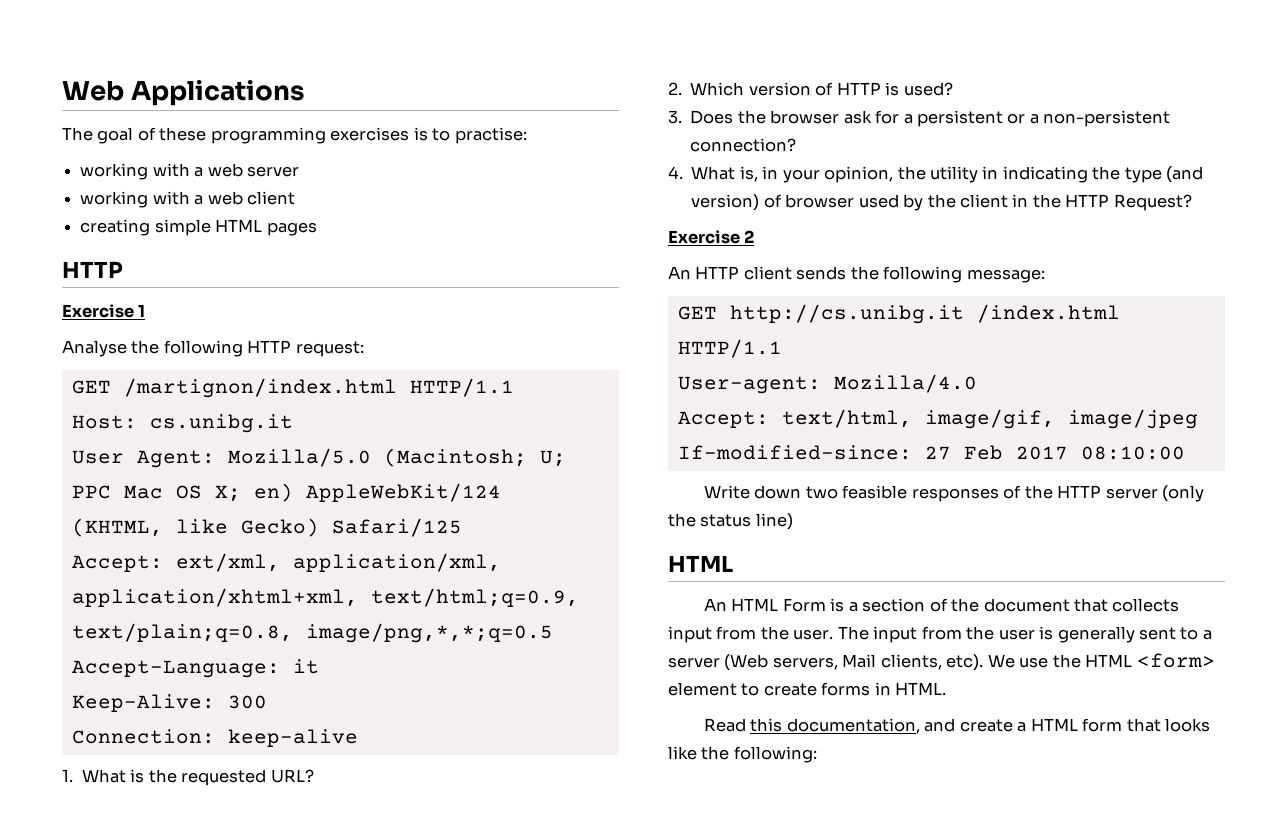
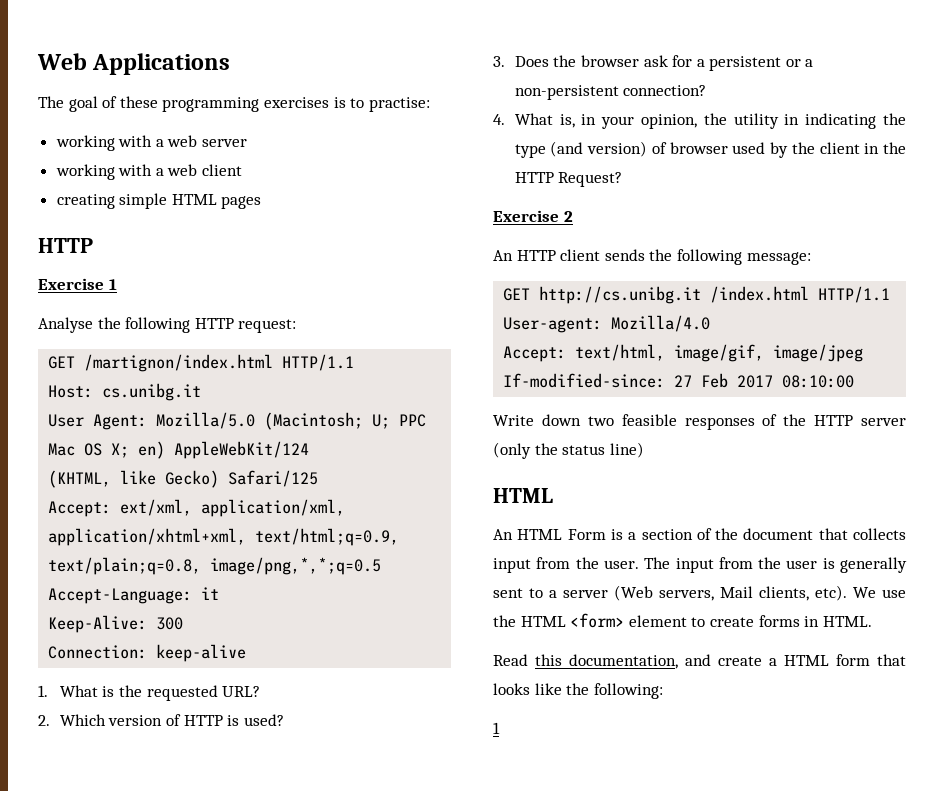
(817, 754) none -> [493,722,500,734] // 1

